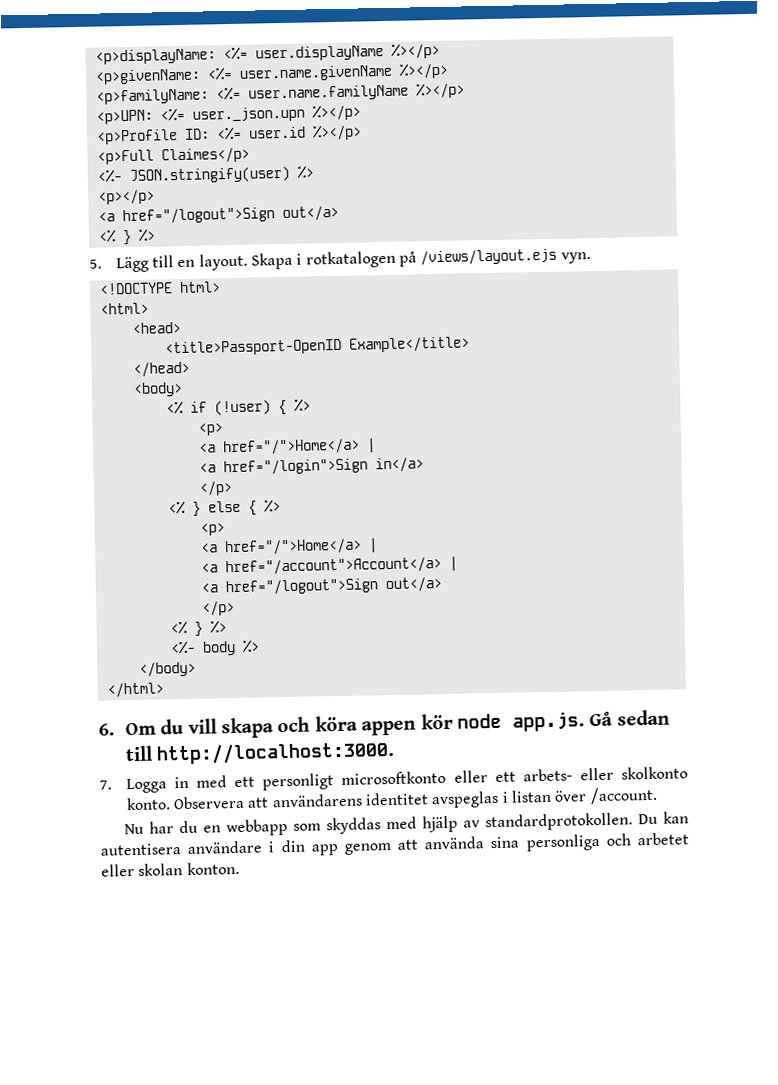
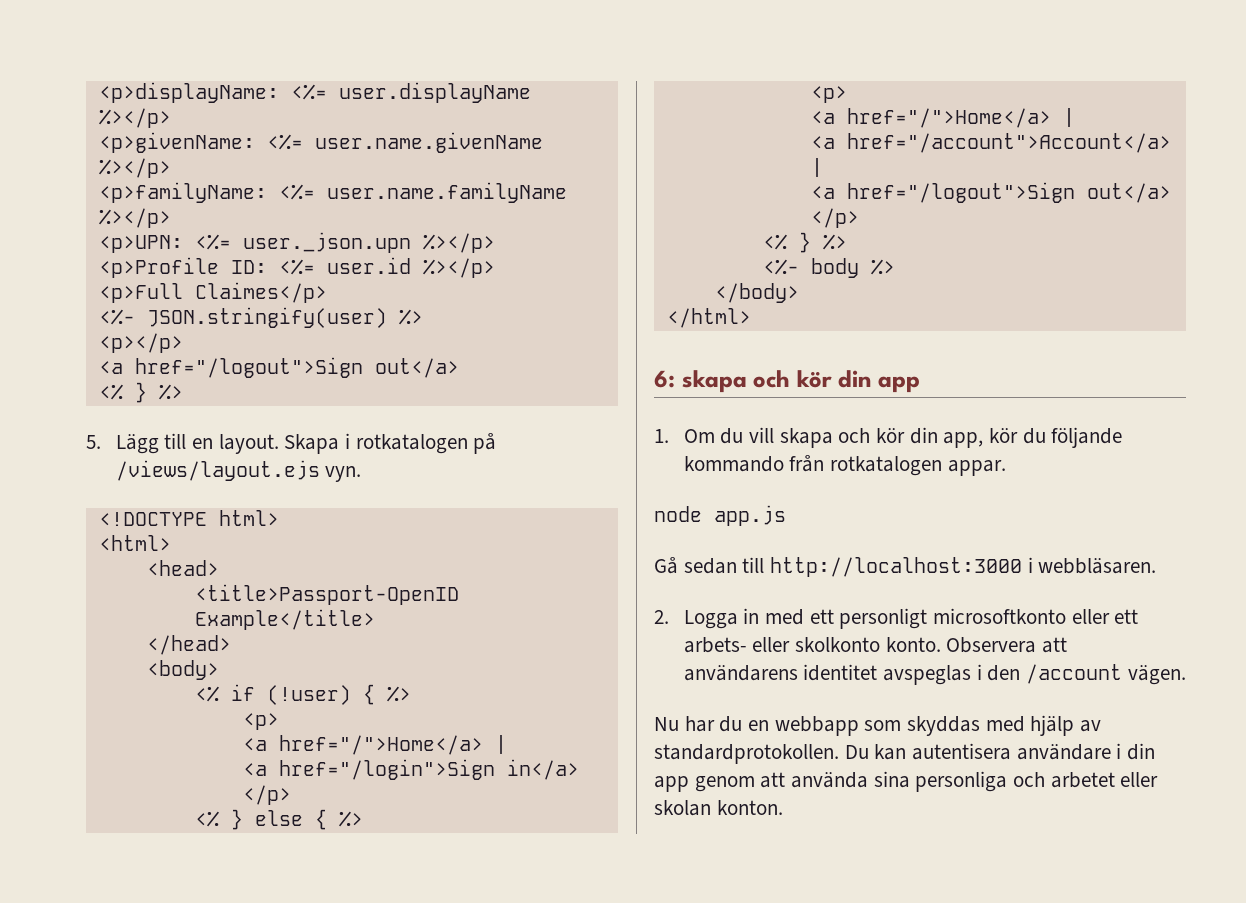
[98,723,115,736] 6. -> [654,370,921,393] [654,429,669,443] 6: skapa och kör din app // 1.
[314,709,670,736] [124,740,396,765] [99,780,112,790] köra appen kör node app.js. Gå sedan till http://localhost:3000. // 7. -> [875,427,1123,448] [683,455,1006,476] [654,505,786,526] [654,557,1157,577] [654,610,669,624] kör din app, kör du följande kommando från rotkatalogen appar. // node app.js // Gå sedan till http://localhost:3000 i webbläsaren. // 2.
[511,786,658,805] listan över /account. -> [987,664,1186,685] den /account vägen.

